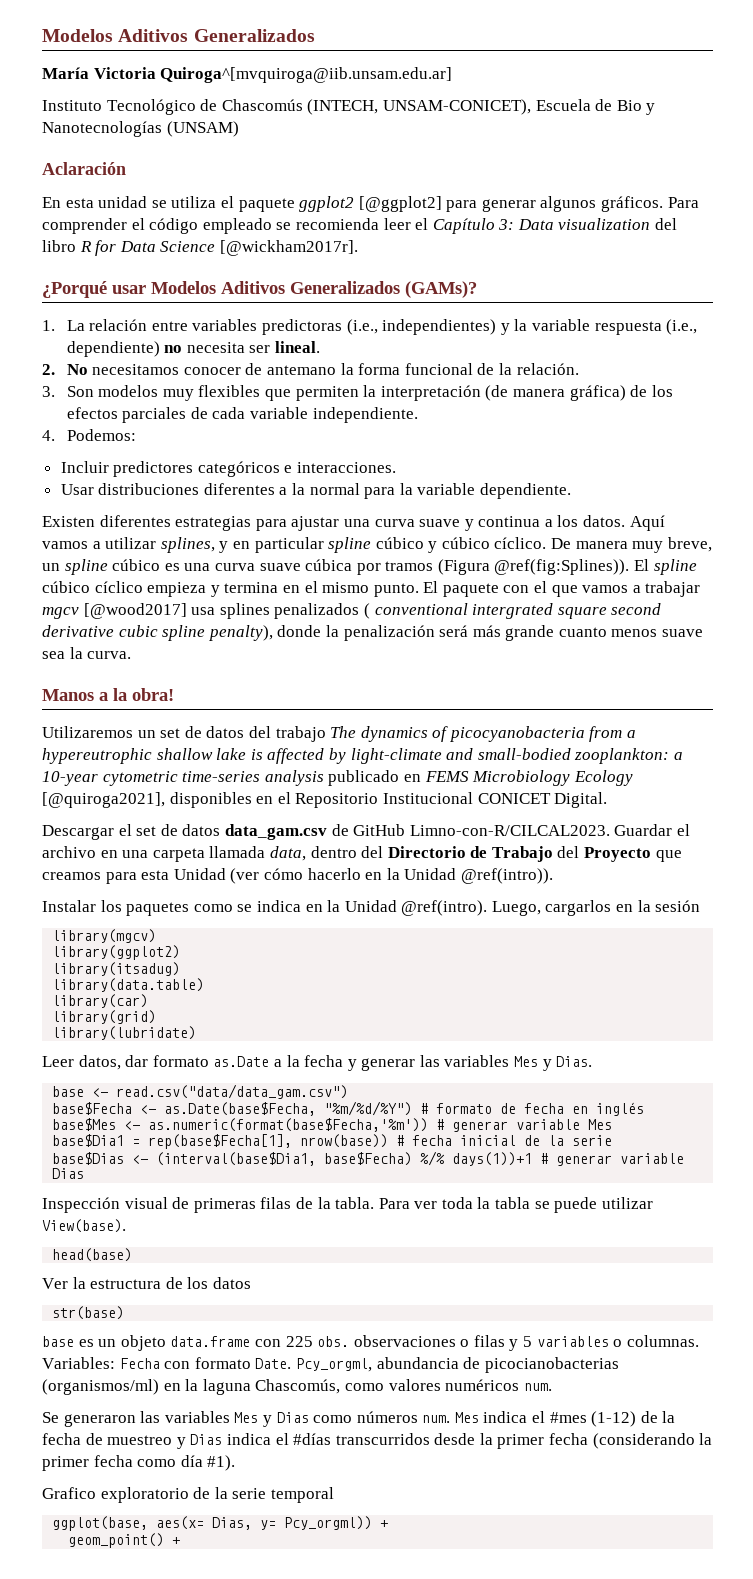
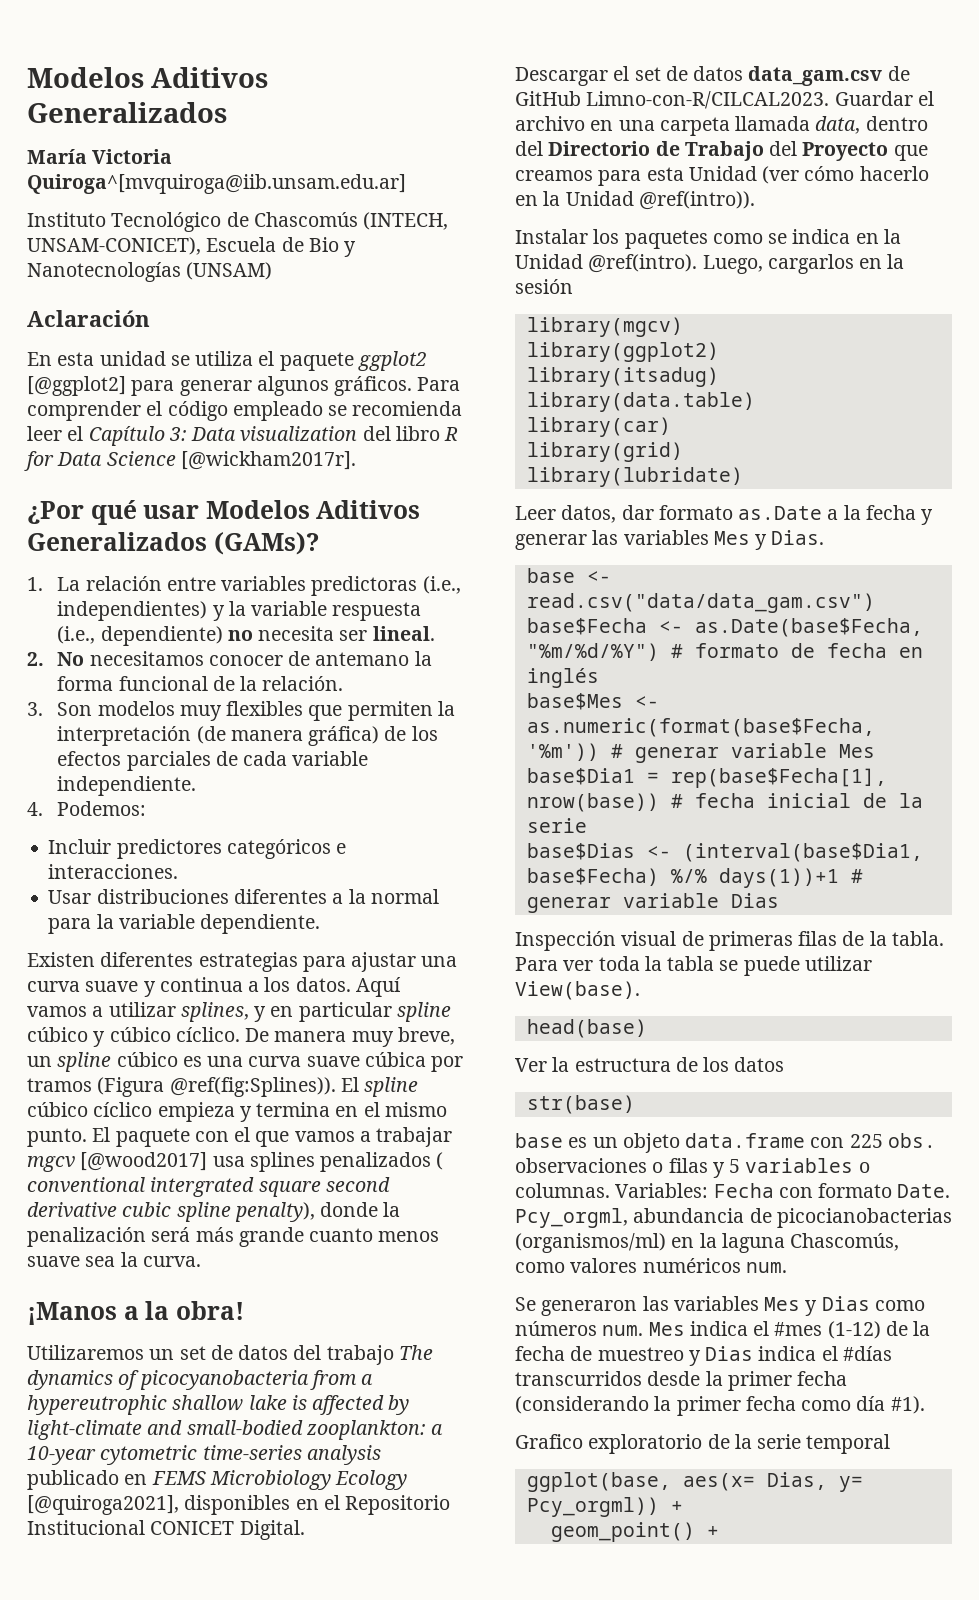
[42,281,107,298] ¿Porqué -> [27,500,137,525] ¿Por qué
[42,689,94,701] Manos -> [27,1302,117,1325] ¡Manos

